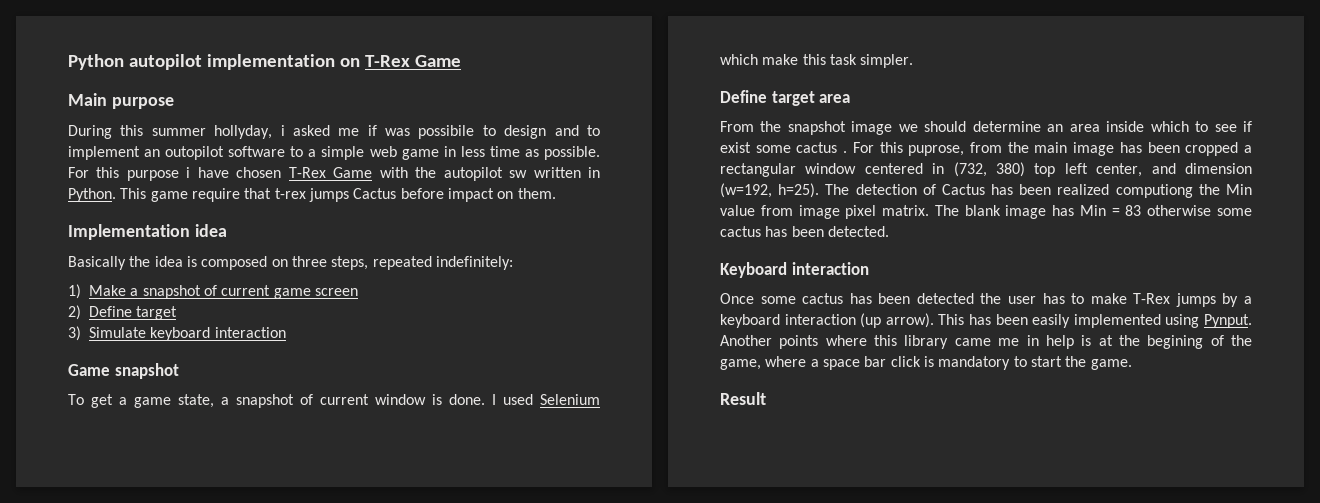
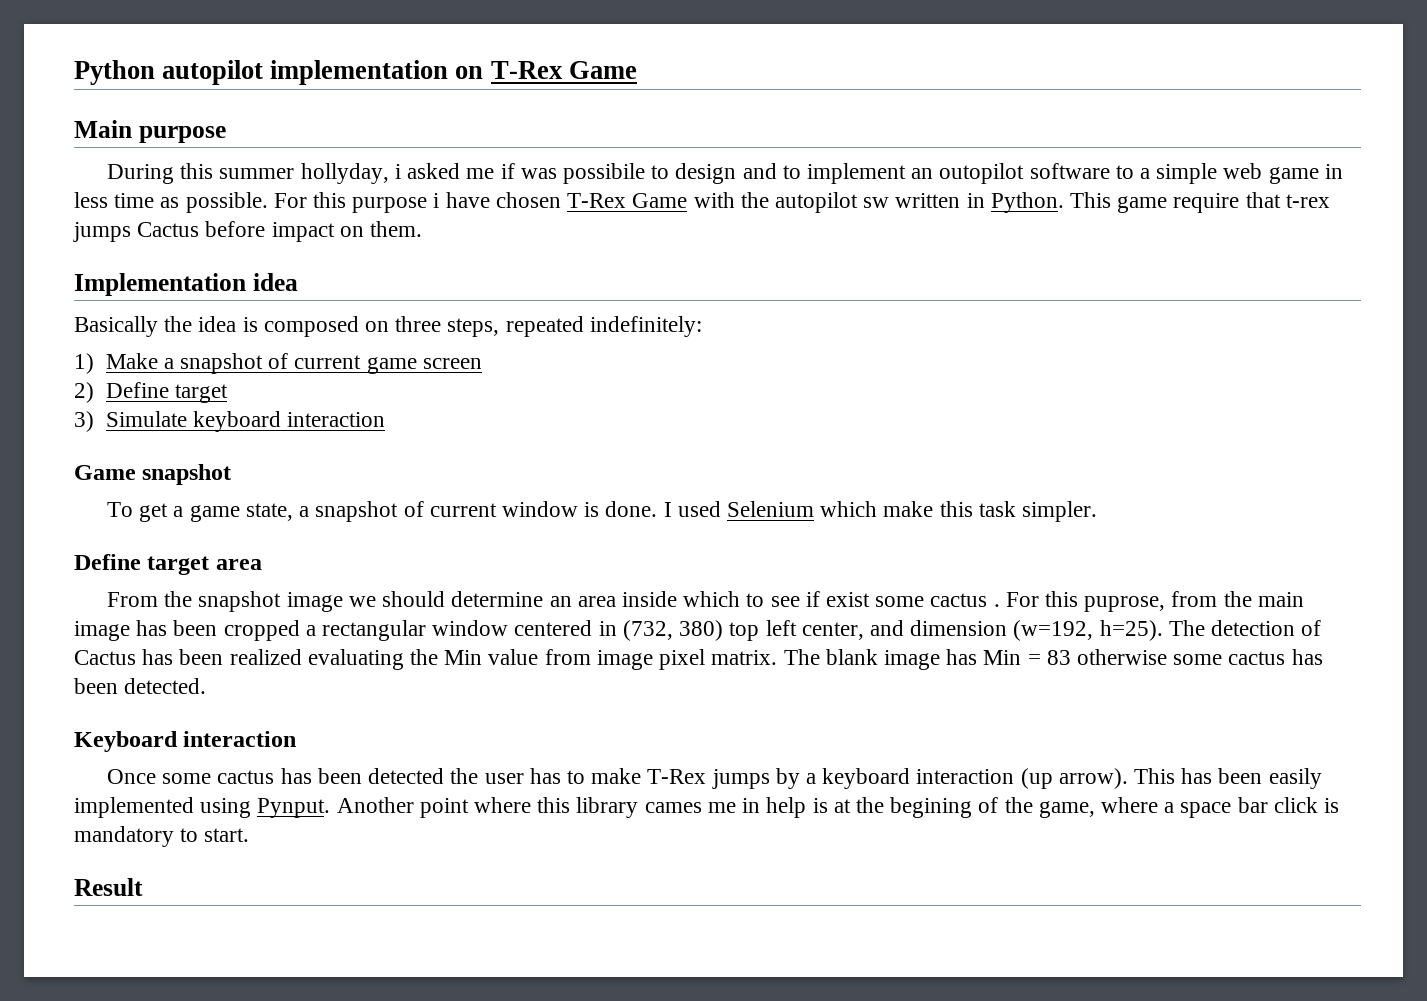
[1115,184,1193,198] computiong -> [307,649,404,670] evaluating
[779,335,819,349] points -> [419,798,469,818] point
[954,338,991,346] came -> [644,802,702,813] cames
[1030,356,1132,370] start the game. -> [204,828,250,842] start.

